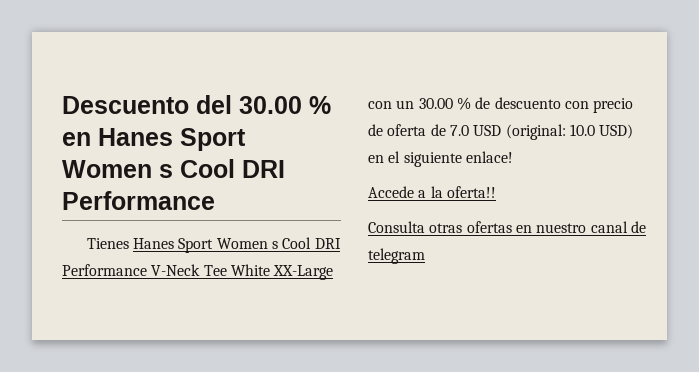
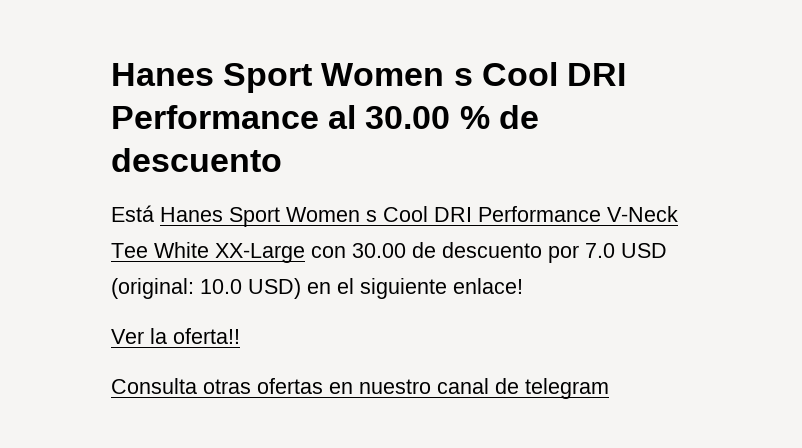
[62,95,331,114] [62,128,246,151] [62,159,285,178] [62,191,215,210] [86,238,129,249] Descuento del 30.00 % en Hanes Sport Women s Cool DRI Performance // Tienes -> [111,62,626,93] [111,105,539,129] [111,148,282,172] [111,205,154,222] Hanes Sport Women s Cool DRI Performance al 30.00 % de descuento // Está
[396,97,634,113] [368,124,446,136] un 30.00 % de descuento con precio de oferta de -> [352,242,579,263] 30.00 de descuento por
[368,186,427,198] Accede a -> [111,329,144,344] Ver

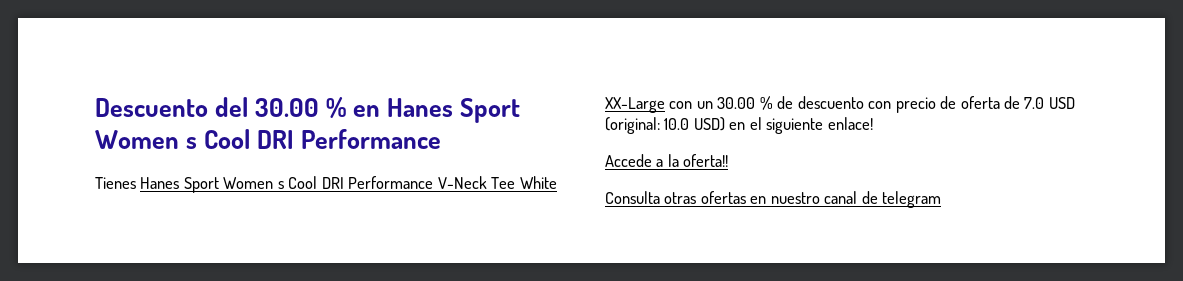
[111,62,626,93] [111,105,539,129] [111,148,282,172] [111,205,154,222] Hanes Sport Women s Cool DRI Performance al 30.00 % de descuento // Está -> [95,97,521,123] [95,129,442,149] [95,177,136,189] Descuento del 30.00 % en Hanes Sport Women s Cool DRI Performance // Tienes
[352,242,579,263] 30.00 de descuento por -> [696,96,1021,113] un 30.00 % de descuento con precio de oferta de
[111,329,144,344] Ver -> [605,154,664,167] Accede a

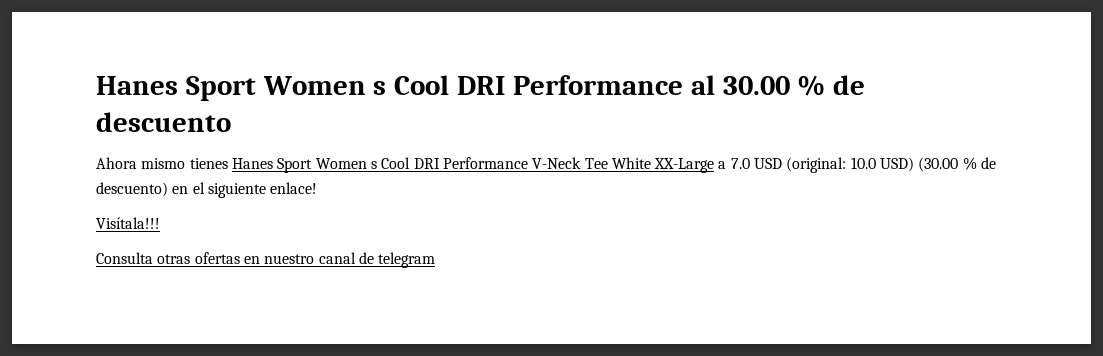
[95,97,521,123] [95,129,442,149] [95,177,136,189] Descuento del 30.00 % en Hanes Sport Women s Cool DRI Performance // Tienes -> [96,75,866,101] [96,112,231,132] [96,157,228,169] Hanes Sport Women s Cool DRI Performance al 30.00 % de descuento // Ahora mismo tienes
[669,96,1021,113] con un 30.00 % de descuento con precio de oferta de -> [718,161,727,169] a
(725, 124) none -> [918,157,997,172] [96,182,168,197] (30.00 % de descuento)
[605,154,729,167] Accede a la oferta!! -> [96,217,160,229] Visítala!!!

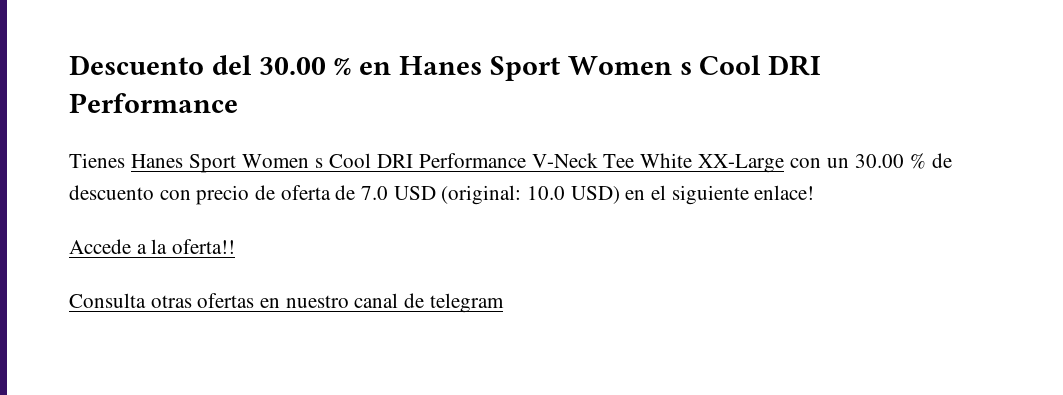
[96,75,866,101] [96,112,231,132] [96,157,228,169] Hanes Sport Women s Cool DRI Performance al 30.00 % de descuento // Ahora mismo tienes -> [69,55,822,81] [69,93,238,113] [69,153,125,168] Descuento del 30.00 % en Hanes Sport Women s Cool DRI Performance // Tienes
[718,161,727,169] a -> [790,153,952,169] [69,185,356,205] con un 30.00 % de descuento con precio de oferta de
[918,157,997,172] [96,182,168,197] (30.00 % de descuento) -> (620, 195) none
[96,217,160,229] Visítala!!! -> [69,239,236,254] Accede a la oferta!!

